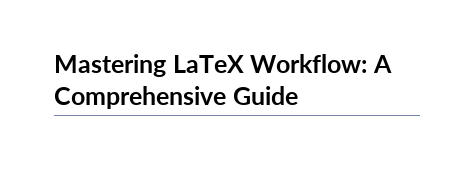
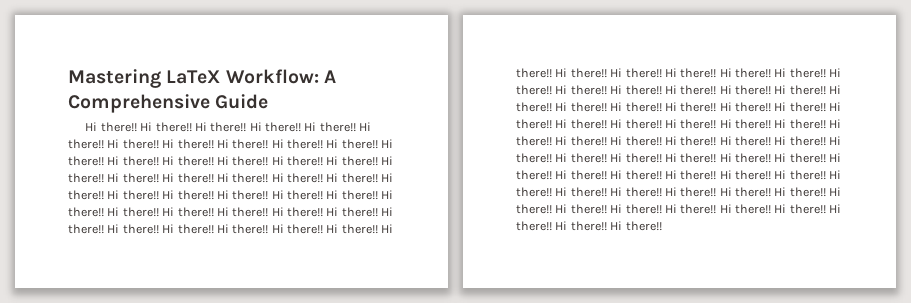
(298, 95) none -> [85,122,372,132] [68,139,394,149] [68,156,394,166] [68,173,394,183] [68,190,394,200] [68,207,394,217] [68,224,394,234] [516,68,842,78] [516,85,842,95] [516,102,842,112] [516,119,842,129] [516,136,842,146] [516,153,842,163] [516,170,842,180] [516,187,842,197] [516,204,842,214] [516,221,662,231] // Hi there!! Hi there!! Hi there!! Hi there!! Hi there!! Hi there!! Hi there!! Hi there!! Hi there!! Hi there!! Hi there!! Hi there!! Hi there!! Hi there!! Hi there!! Hi there!! Hi there!! Hi there!! Hi there!! Hi there!! Hi there!! Hi there!! Hi there!! Hi there!! Hi there!! Hi there!! Hi there!! Hi there!! Hi there!! Hi there!! Hi there!! Hi there!! Hi there!! Hi there!! Hi there!! Hi there!! Hi there!! Hi there!! Hi there!! Hi there!! Hi there!! Hi there!! Hi there!! Hi there!! Hi there!! Hi there!! Hi there!! Hi there!! Hi there!! Hi there!! Hi there!! Hi there!! Hi there!! Hi there!! Hi there!! Hi there!! Hi there!! Hi there!! Hi there!! Hi there!! Hi there!! Hi there!! Hi there!! Hi there!! Hi there!! Hi there!! Hi there!! Hi there!! Hi there!! Hi there!! Hi there!! Hi there!! Hi there!! Hi there!! Hi there!! Hi there!! Hi there!! Hi there!! Hi there!! Hi there!! Hi there!! Hi there!! Hi there!! Hi there!! Hi there!! Hi there!! Hi there!! Hi there!! Hi there!! Hi there!! Hi there!! Hi there!! Hi there!! Hi there!! Hi there!! Hi there!! Hi there!! Hi there!!

